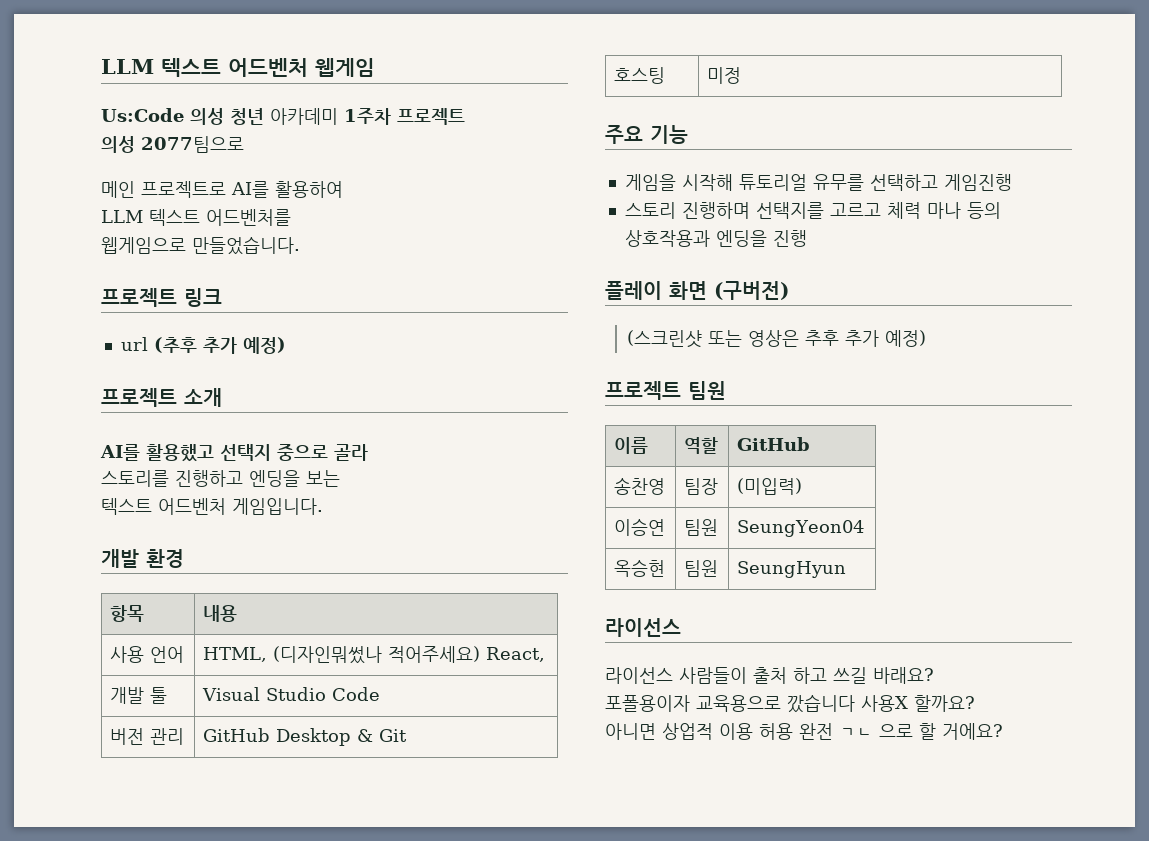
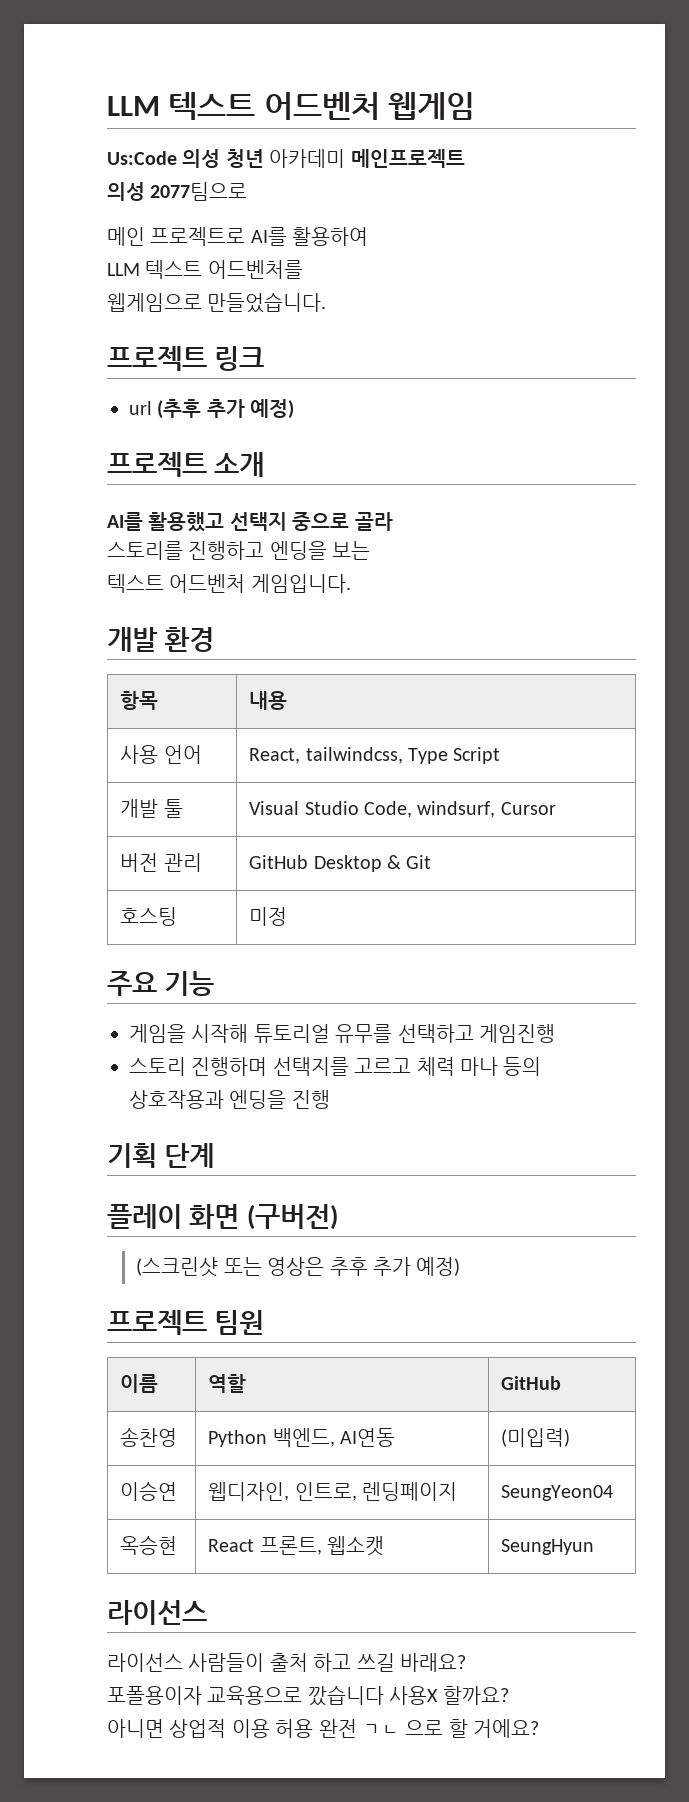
[344,108,465,125] 1주차 프로젝트 -> [350,149,465,168] 메인프로젝트
[203,646,546,664] HTML, (디자인뭐썼나 적어주세요) React, -> [249,747,501,764] React, tailwindcss, Type Script
[332,687,381,701] Code -> [363,801,556,818] Code, windsurf, Cursor
(807, 238) none -> [107,1143,215,1168] // 기획 단계
[684,478,719,495] 팀장 -> [208,1428,395,1447] Python 백엔드, AI연동
[684,519,719,536] 팀원 -> [208,1482,457,1501] 웹디자인, 인트로, 렌딩페이지
[684,560,719,577] 팀원 -> [208,1536,384,1556] React 프론트, 웹소캣

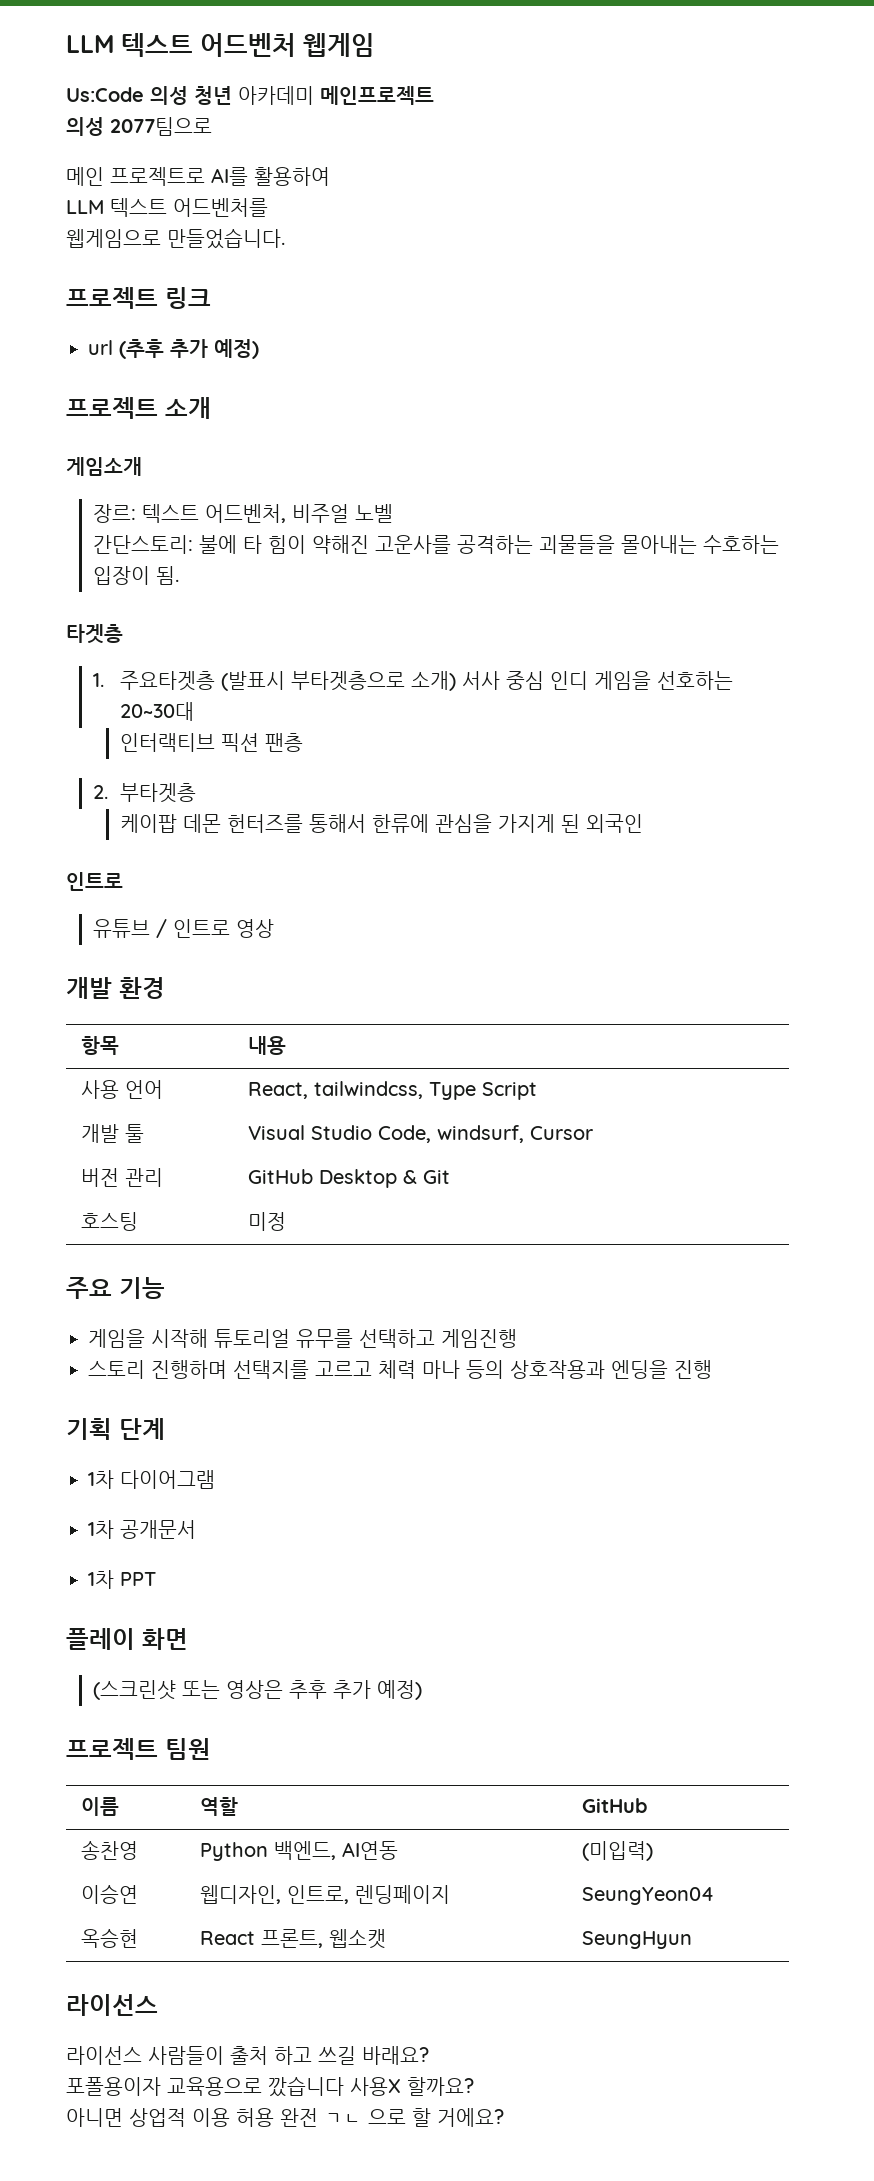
[107,512,393,532] [107,541,371,560] [107,574,351,593] AI를 활용했고 선택지 중으로 골라 // 스토리를 진행하고 엔딩을 보는 // 텍스트 어드벤처 게임입니다. -> [66,457,142,476] [92,504,393,523] [92,535,779,554] [92,566,179,585] [66,624,123,644] [92,671,733,691] [119,702,194,721] [119,733,303,752] [92,783,196,803] [119,814,643,833] [66,872,123,891] [92,919,274,938] 게임소개 // 장르: 텍스트 어드벤처, 비주얼 노벨 // 간단스토리: 불에 타 힘이 약해진 고운사를 공격하는 괴물들을 몰아내는 수호하는 입장이 됨. // 타겟층 // 1. 주요타겟층 (발표시 부타겟층으로 소개) 서사 중심 인디 게임을 선호하는 20~30대 // 인터랙티브 픽션 팬층 // 2. 부타겟층 // 케이팝 데몬 헌터즈를 통해서 한류에 관심을 가지게 된 외국인 // 인트로 // 유튜브 / 인트로 영상
(215, 1155) none -> [88,1470,215,1489] [88,1520,196,1539] [88,1570,156,1589] // 1차 다이어그램 // 1차 공개문서 // 1차 PPT
[246,1204,338,1230] (구버전) -> (188, 1639) none

